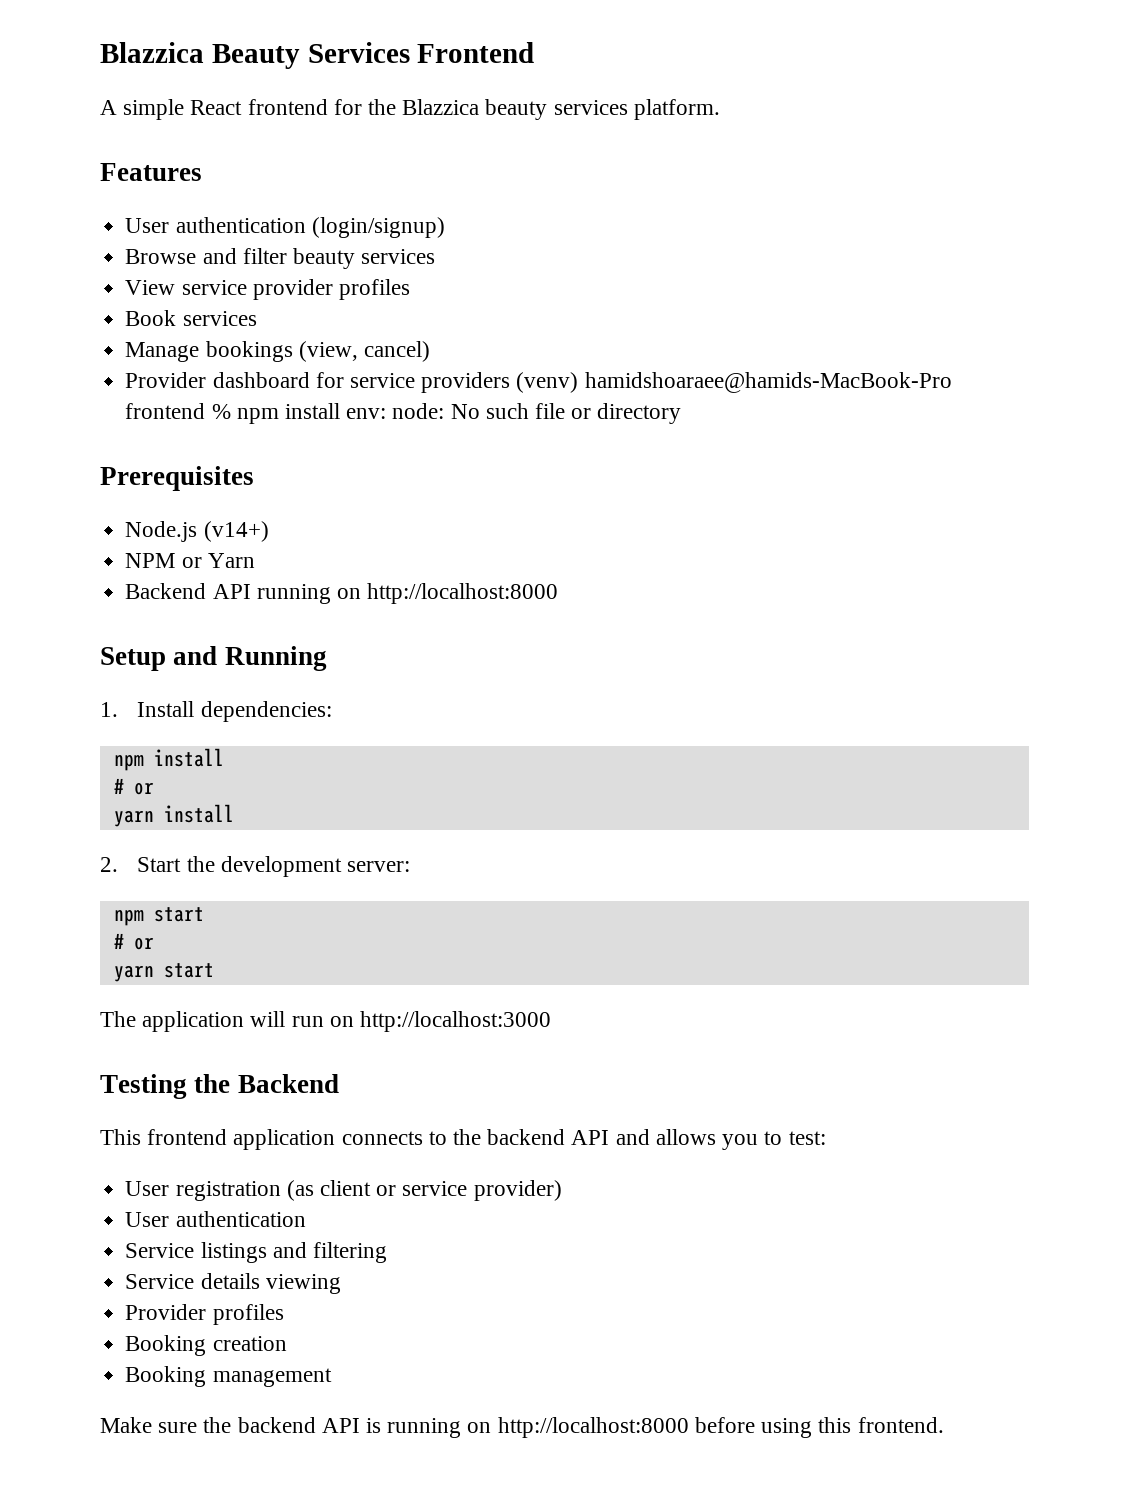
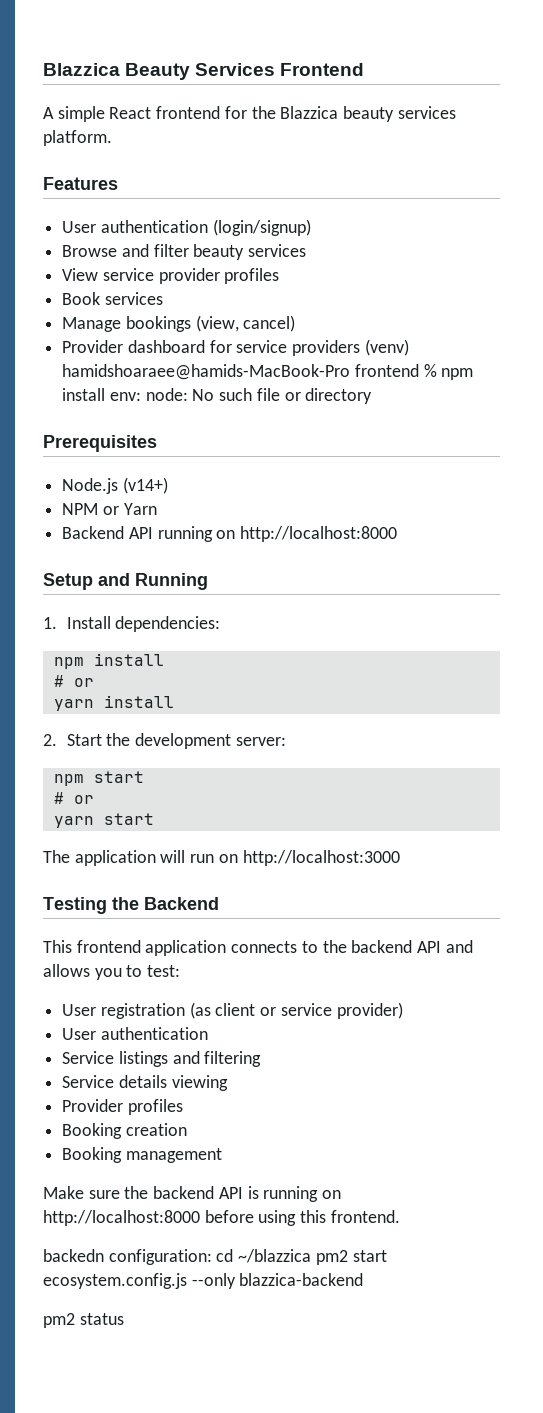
(944, 1425) none -> [43,1249,387,1265] [43,1273,364,1289] [43,1313,124,1328] // backedn configuration: cd ~/blazzica pm2 start ecosystem.config.js --only blazzica-backend // pm2 status

